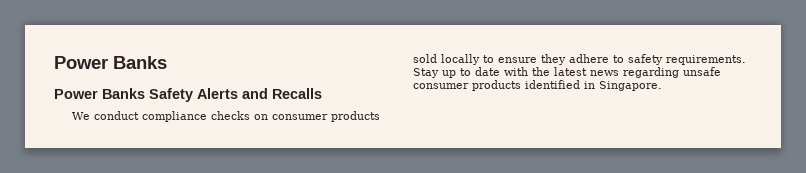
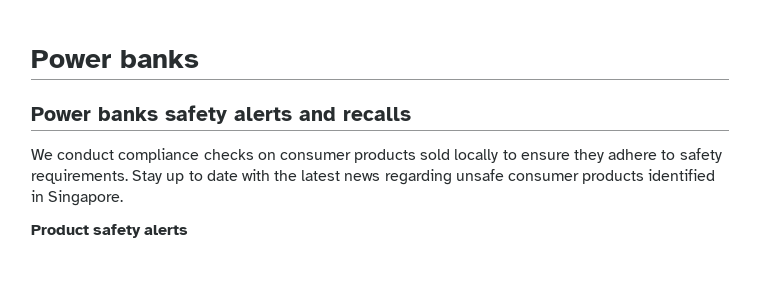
[54,56,167,69] [54,88,322,102] Power Banks // Power Banks Safety Alerts and Recalls -> [31,50,199,68] [31,105,411,124] Power banks // Power banks safety alerts and recalls
(662, 86) none -> [31,224,189,238] // Product safety alerts

